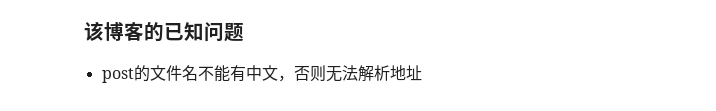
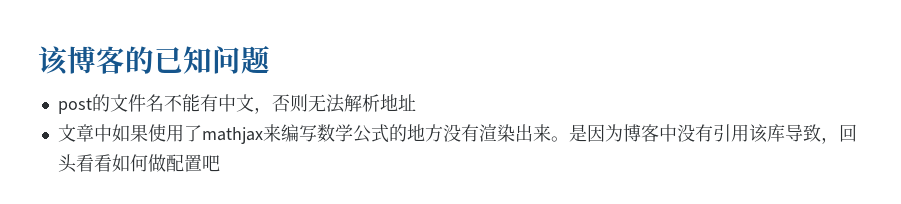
(422, 73) none -> [57,124,857,144] [57,154,220,173] // 文章中如果使用了mathjax来编写数学公式的地方没有渲染出来。是因为博客中没有引用该库导致，回头看看如何做配置吧

